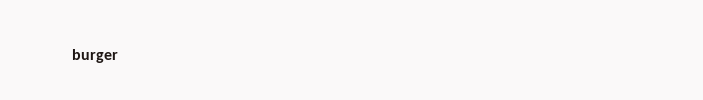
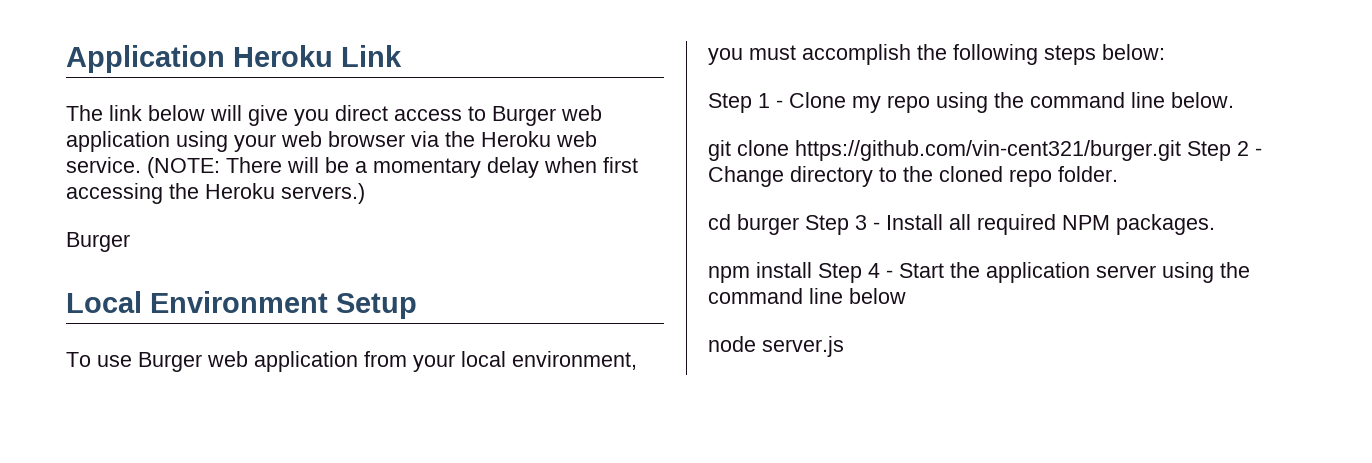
[72,49,118,63] burger -> [66,45,402,73] [66,105,602,126] [66,131,597,152] [66,157,638,178] [66,183,365,204] [66,232,130,252] [66,291,417,319] [66,351,637,372] [708,44,1165,65] [708,92,1234,113] [708,140,1262,161] [708,166,1118,187] [708,214,1215,235] [708,262,1250,283] [708,288,906,304] [708,336,844,357] Application Heroku Link // The link below will give you direct access to Burger web application using your web browser via the Heroku web service. (NOTE: There will be a momentary delay when first accessing the Heroku servers.) // Burger // Local Environment Setup // To use Burger web application from your local environment, you must accomplish the following steps below: // Step 1 - Clone my repo using the command line below. // git clone https://github.com/vin-cent321/burger.git Step 2 - Change directory to the cloned repo folder. // cd burger Step 3 - Install all required NPM packages. // npm install Step 4 - Start the application server using the command line below // node server.js

